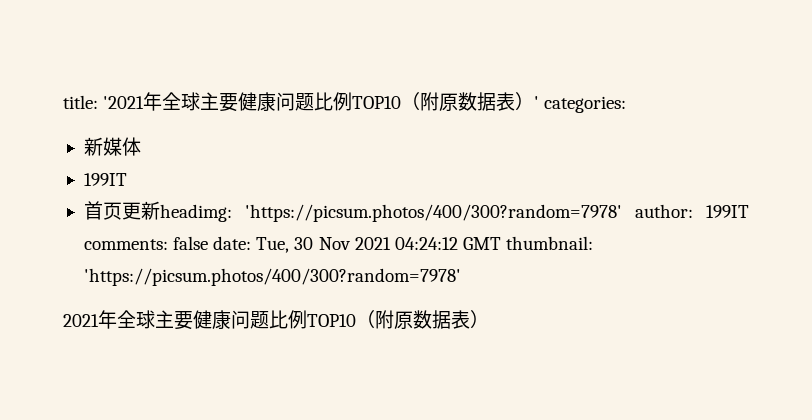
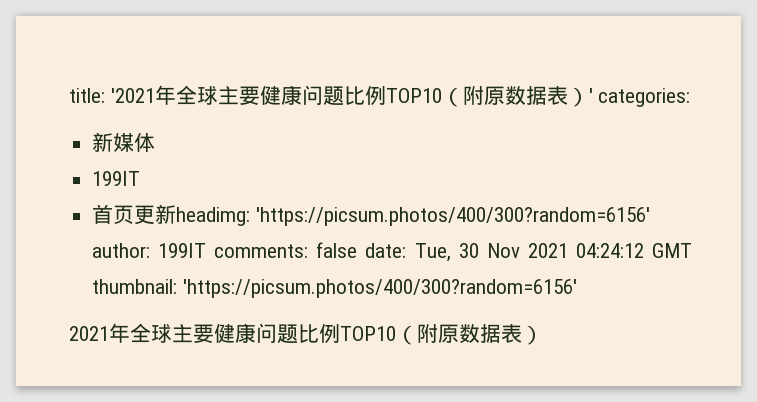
[244,204,622,222] 'https://picsum.photos/400/300?random=7978' -> [255,207,650,226] 'https://picsum.photos/400/300?random=6156'
[83,268,461,286] 'https://picsum.photos/400/300?random=7978' -> [182,279,577,298] 'https://picsum.photos/400/300?random=6156'

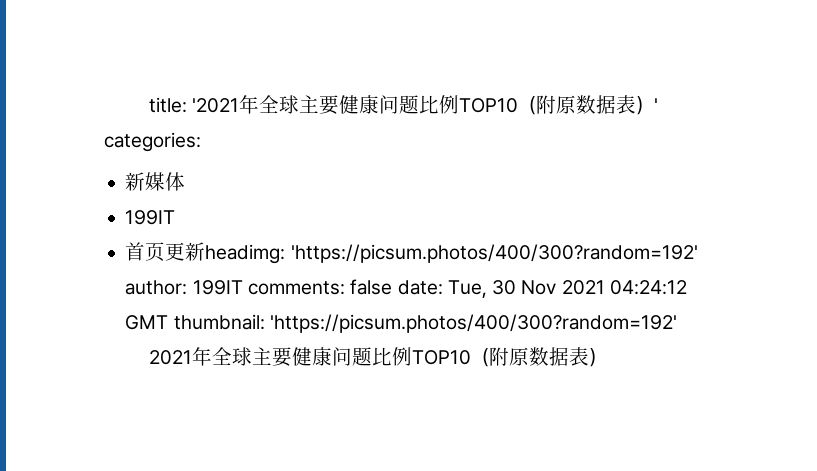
[255,207,650,226] 'https://picsum.photos/400/300?random=6156' -> [290,244,698,263] 'https://picsum.photos/400/300?random=192'
[182,279,577,298] 'https://picsum.photos/400/300?random=6156' -> [269,314,677,333] 'https://picsum.photos/400/300?random=192'

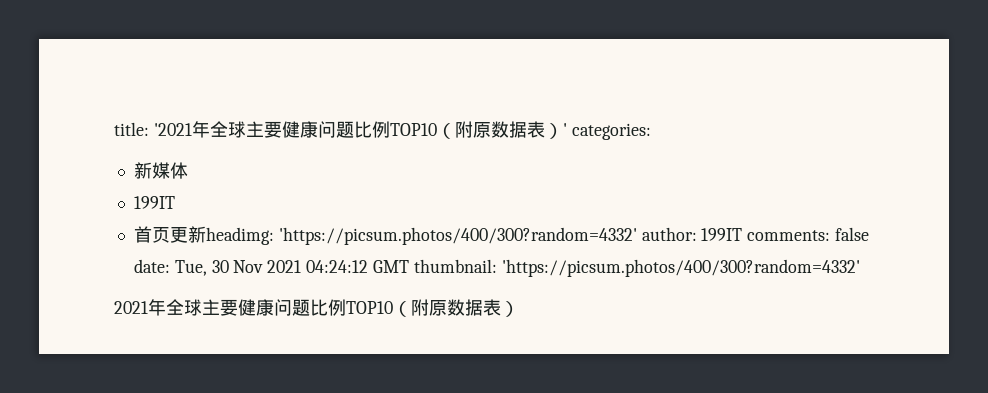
[290,244,698,263] 'https://picsum.photos/400/300?random=192' -> [278,227,637,245] 'https://picsum.photos/400/300?random=4332'
[269,314,677,333] 'https://picsum.photos/400/300?random=192' -> [501,259,860,277] 'https://picsum.photos/400/300?random=4332'

